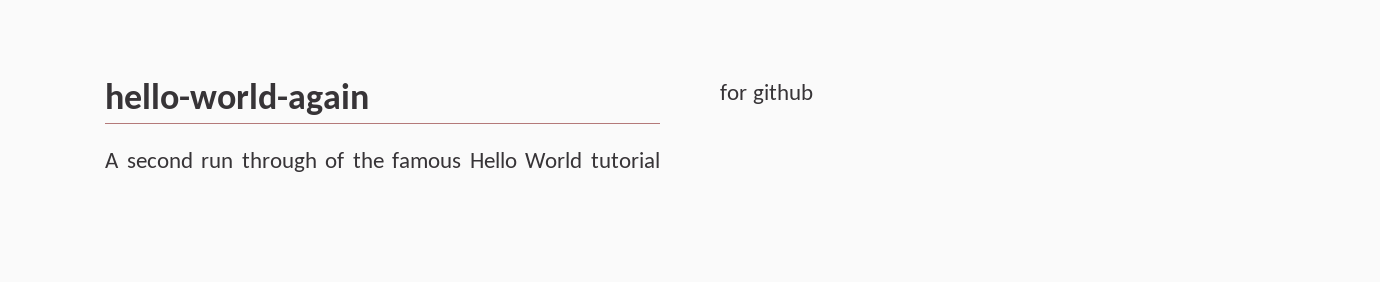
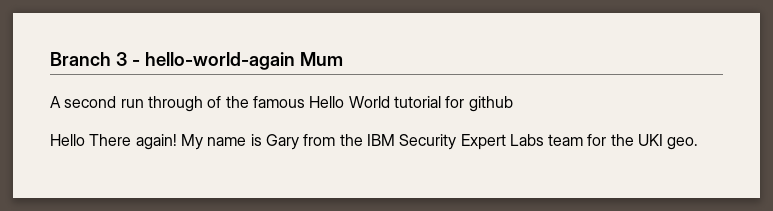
(105, 99) none -> [50,52,140,66] Branch 3 -
(369, 99) none -> [299,52,343,66] Mum
(814, 94) none -> [50,134,699,150] // Hello There again! My name is Gary from the IBM Security Expert Labs team for the UKI geo.

